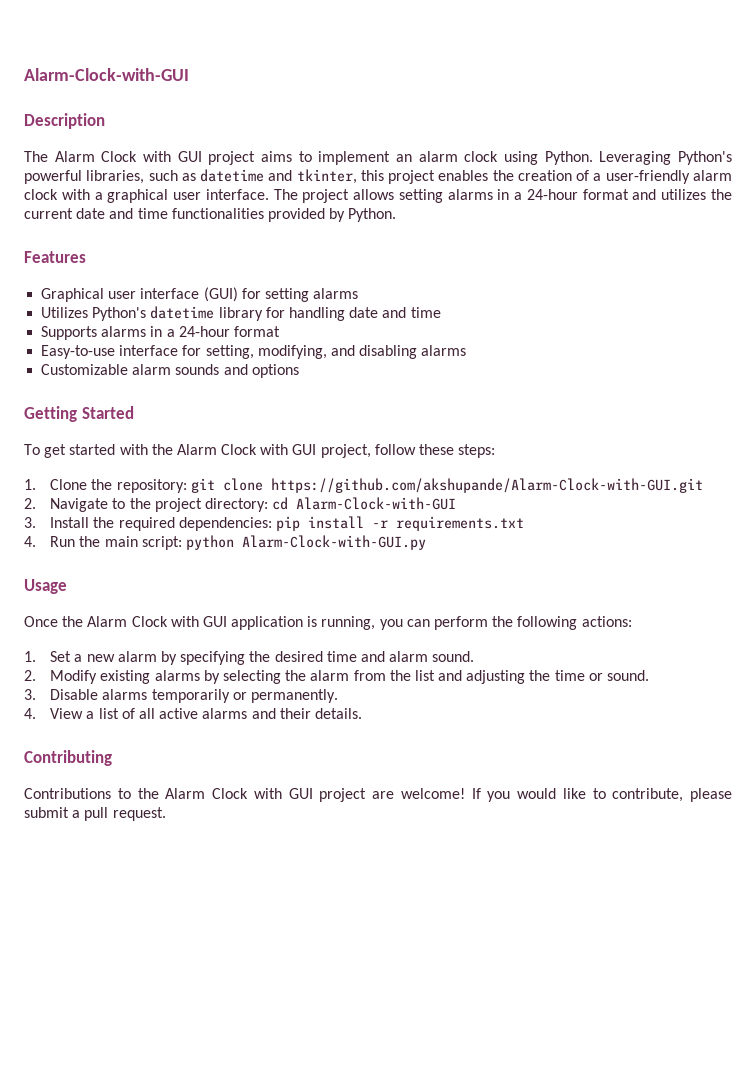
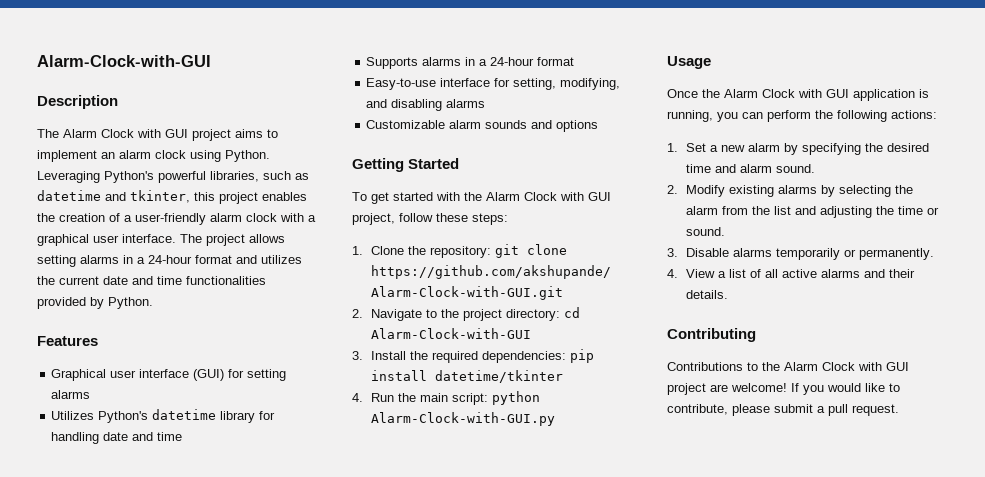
[371,516,524,531] -r requirements.txt -> [435,370,564,383] datetime/tkinter

